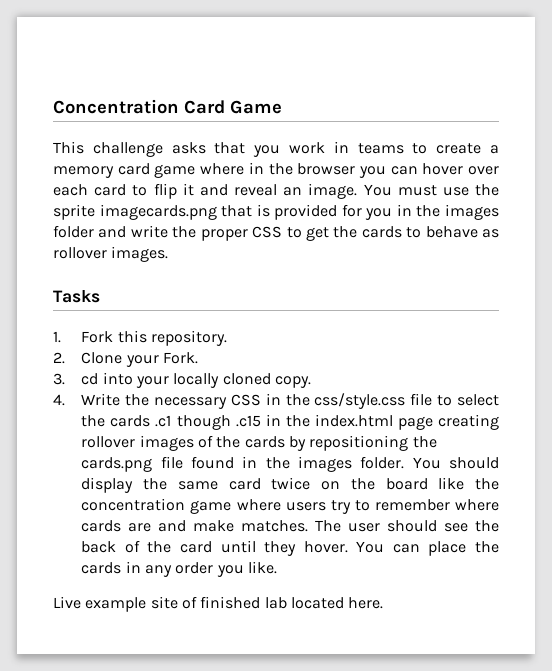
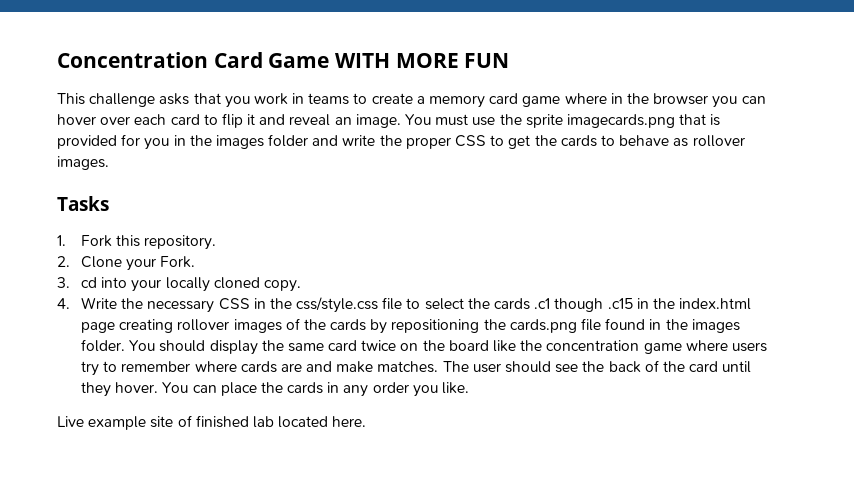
(282, 107) none -> [335,53,510,68] WITH MORE FUN

